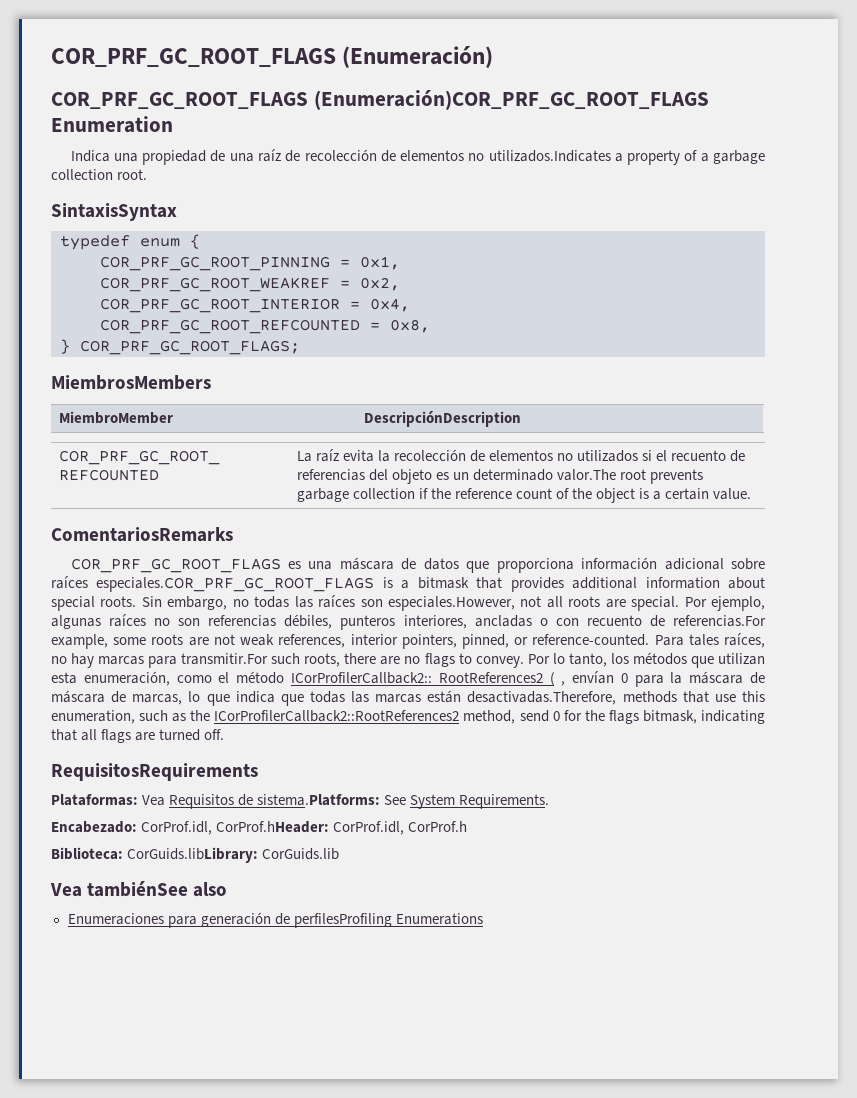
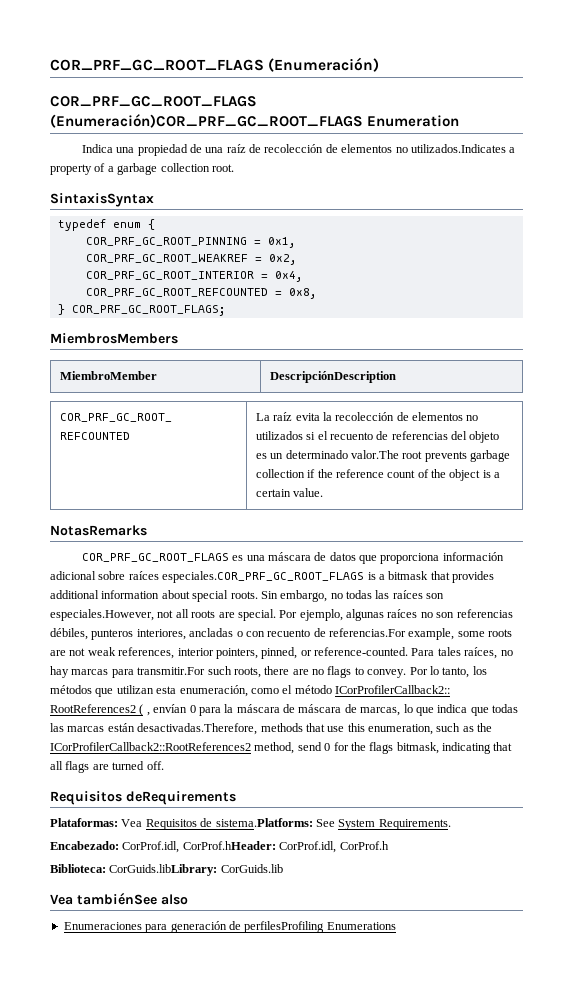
[51,527,233,542] ComentariosRemarks -> [50,525,147,536] NotasRemarks
[51,763,258,781] RequisitosRequirements -> [50,791,236,805] Requisitos deRequirements

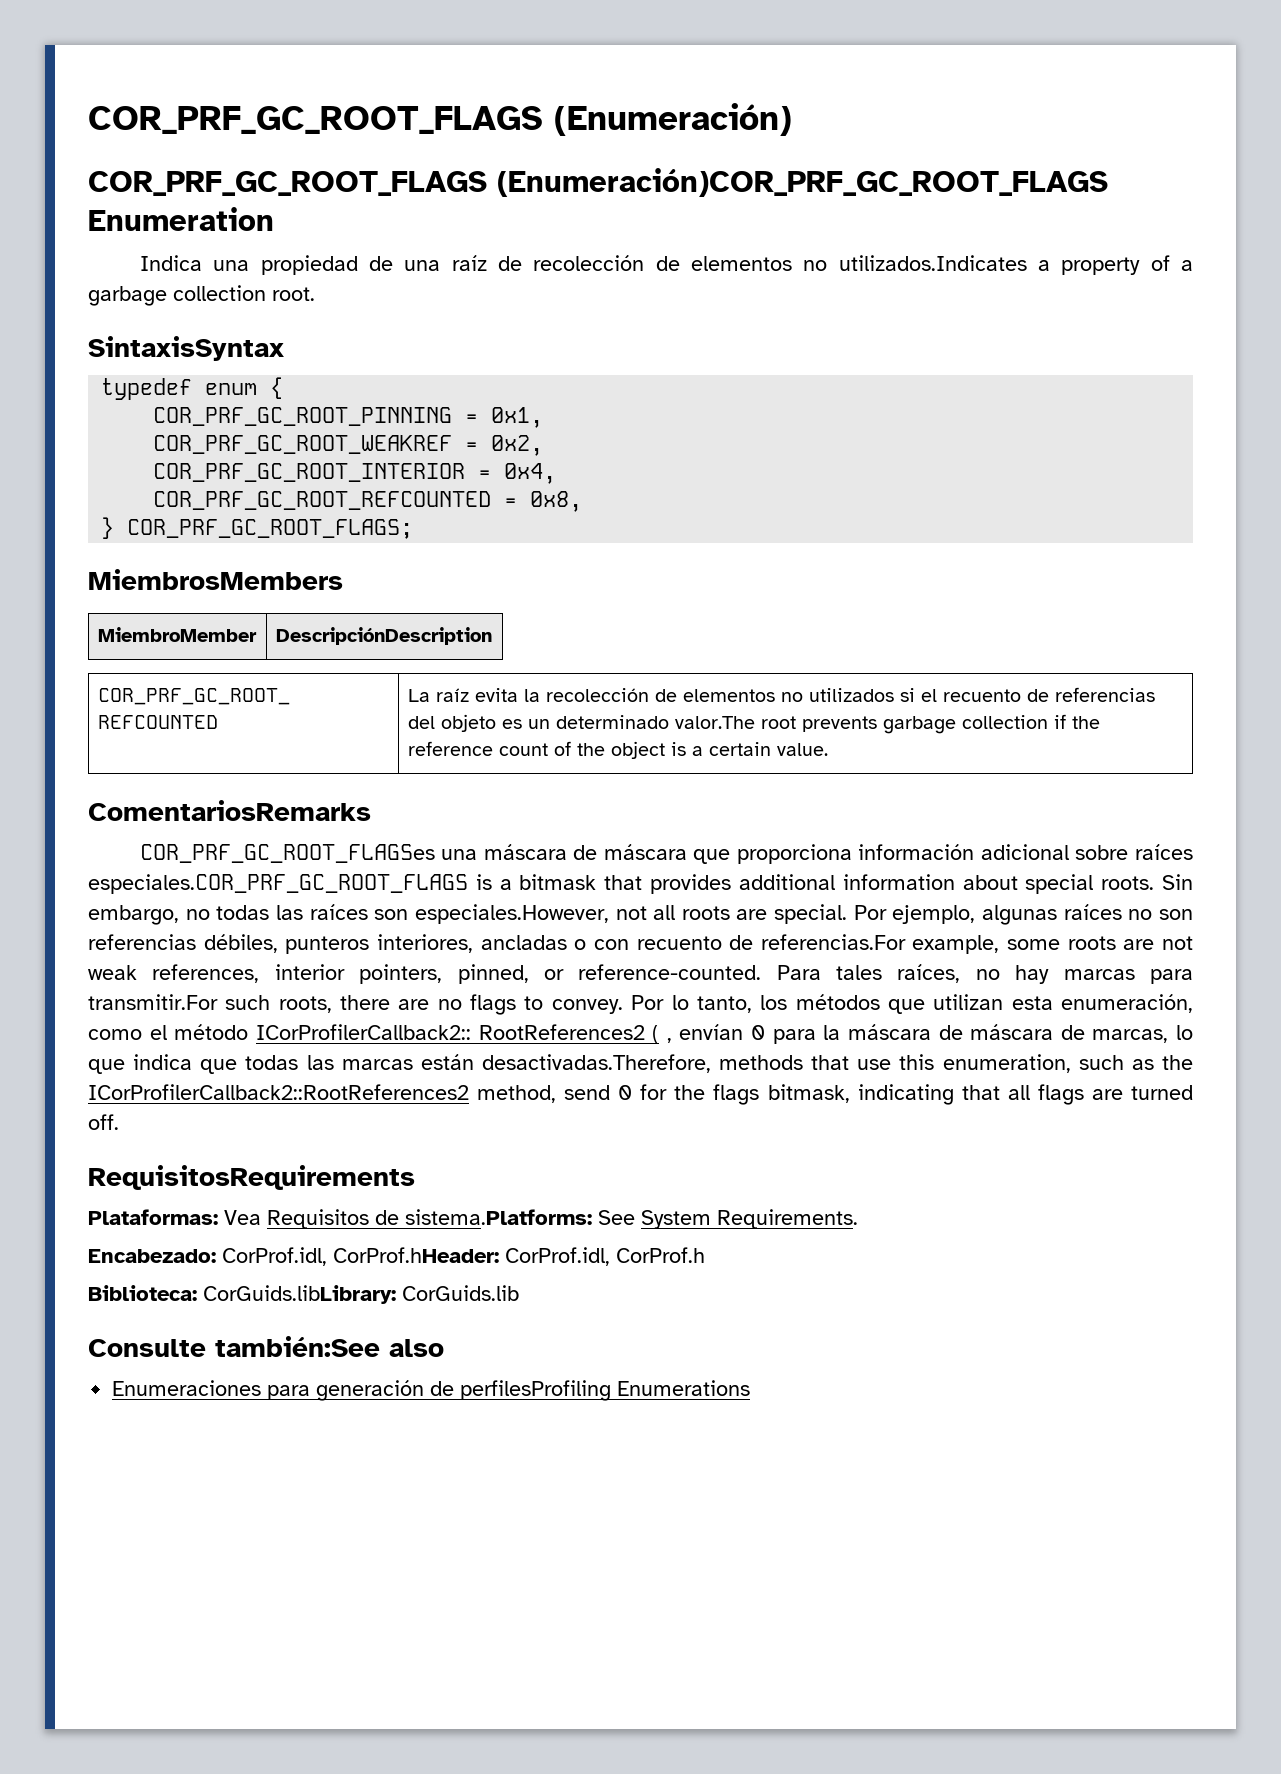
[50,525,147,536] [81,553,244,562] NotasRemarks // COR_PRF_GC_ROOT_FLAGS es -> [88,800,371,821] [139,844,435,863] ComentariosRemarks // COR_PRF_GC_ROOT_FLAGSes
[329,552,356,561] datos -> [603,844,687,860] máscara
[50,791,236,805] Requisitos deRequirements -> [88,1165,415,1190] RequisitosRequirements
[50,892,157,905] Vea tambiénSee -> [88,1336,380,1357] Consulte también:See

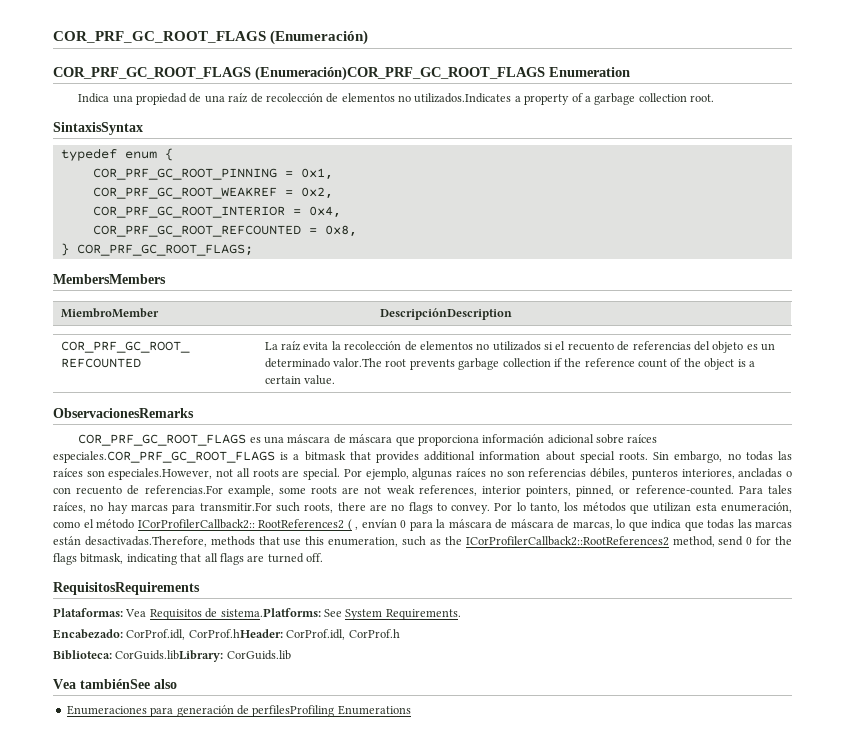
[88,569,343,590] MiembrosMembers -> [53,274,166,284] MembersMembers
[88,800,371,821] [139,844,435,863] ComentariosRemarks // COR_PRF_GC_ROOT_FLAGSes -> [53,408,194,418] [78,434,261,446] ObservacionesRemarks // COR_PRF_GC_ROOT_FLAGS es
[88,1336,380,1357] Consulte también:See -> [53,679,150,689] Vea tambiénSee

